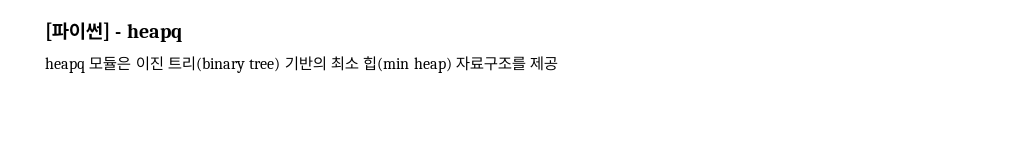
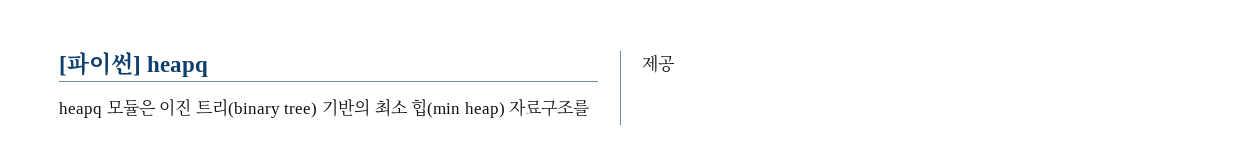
[115,32,122,38] - -> (141, 64) none

